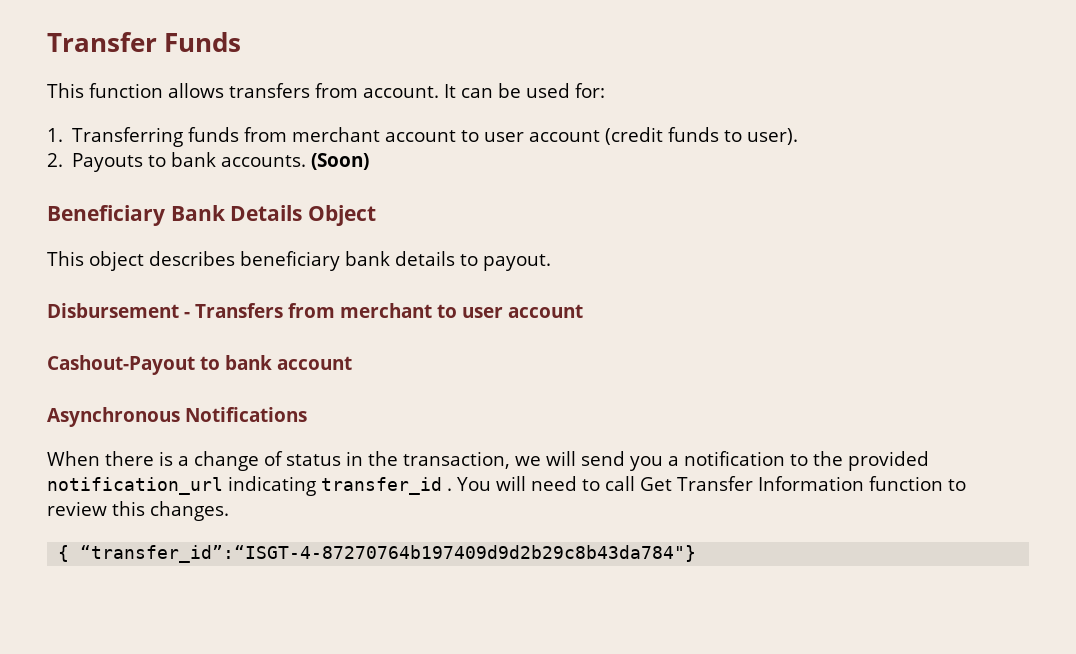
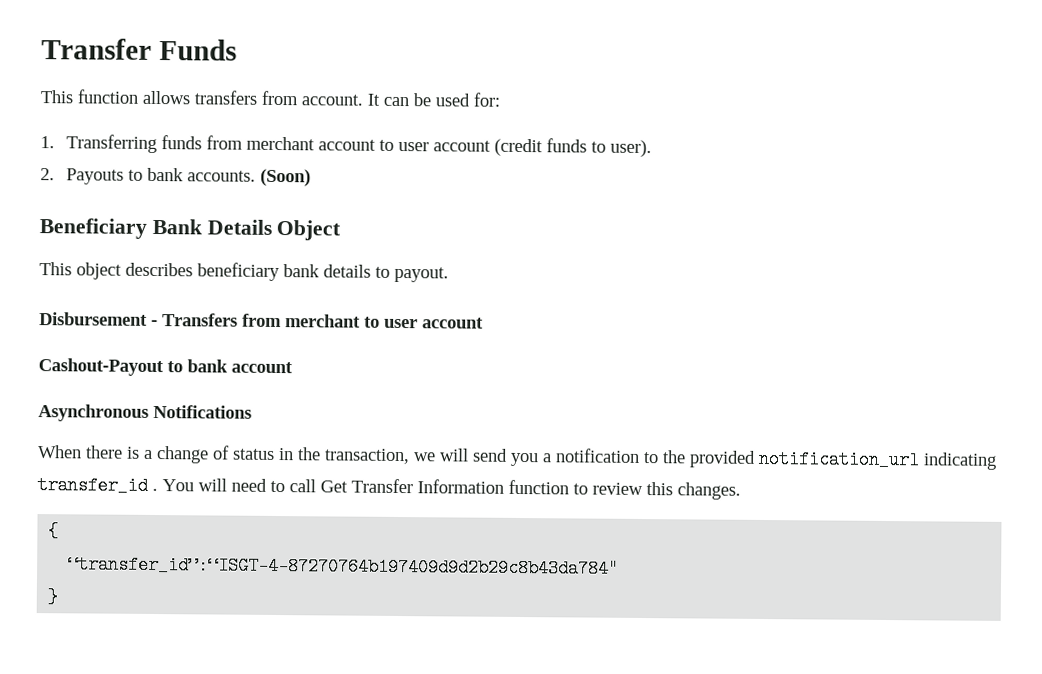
[80,545,697,563] “transfer_id”:“ISGT-4-87270764b197409d9d2b29c8b43da784"} -> [68,555,620,578] [47,588,59,607] // “transfer_id”:“ISGT-4-87270764b197409d9d2b29c8b43da784" // }

